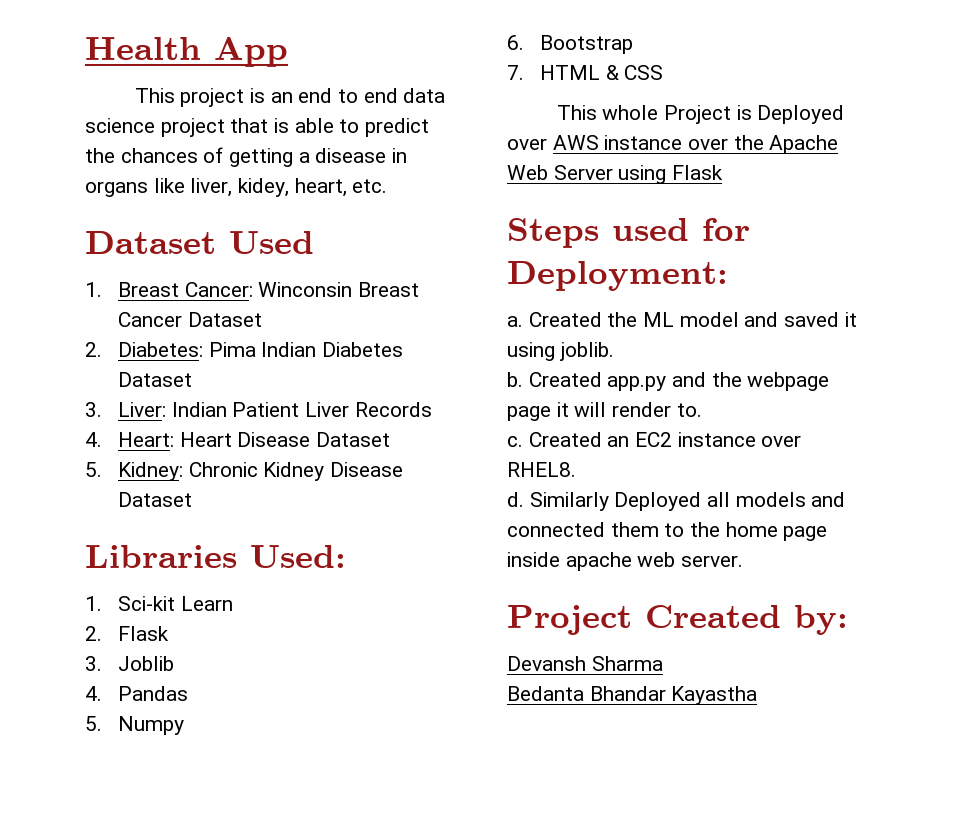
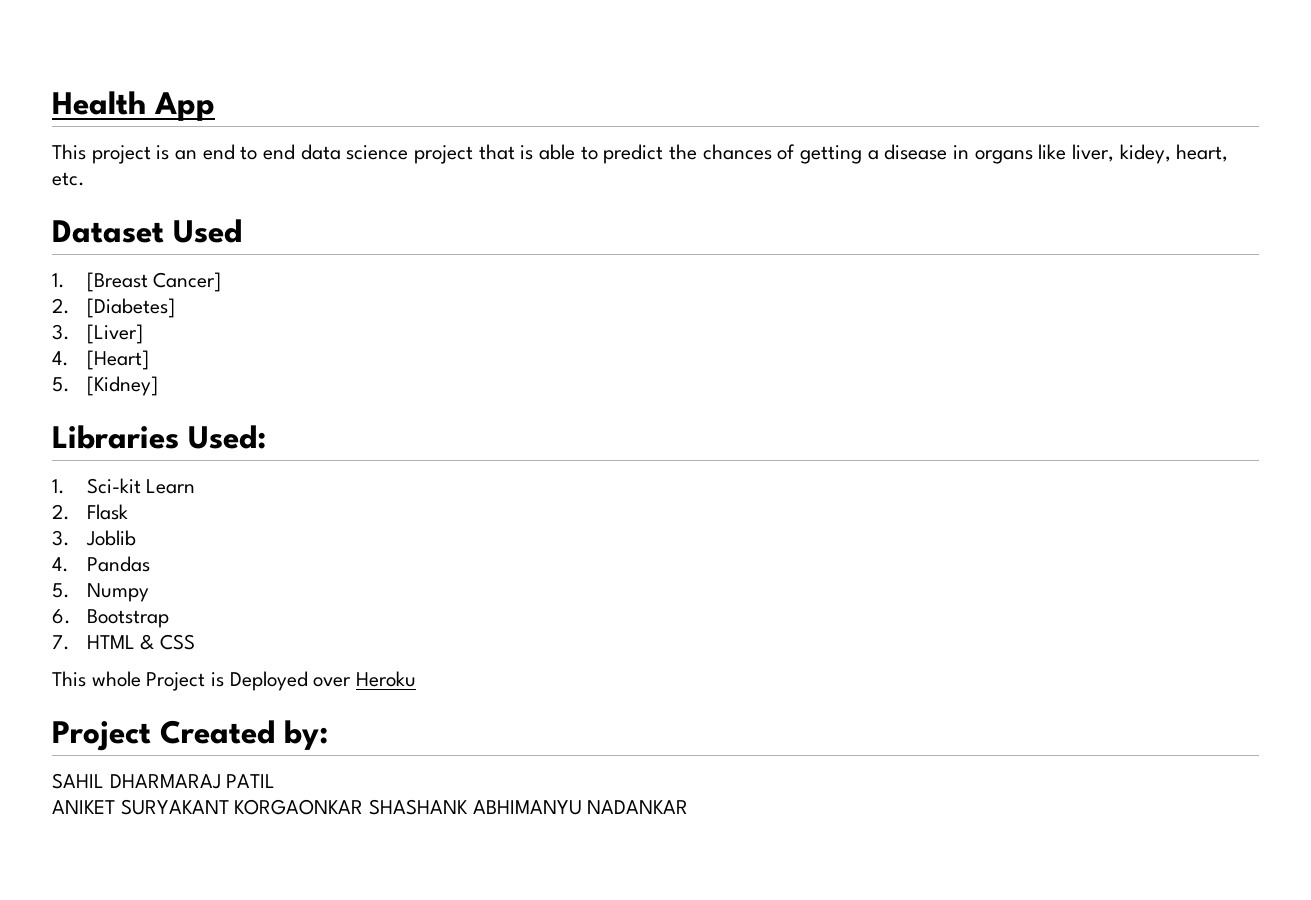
[118,282,420,297] [118,312,262,327] [85,342,404,357] [118,372,193,387] [85,402,432,417] [85,432,391,447] [85,462,404,481] [118,492,193,507] Breast Cancer: Winconsin Breast Cancer Dataset // 2. Diabetes: Pima Indian Diabetes Dataset // 3. Liver: Indian Patient Liver Records // 4. Heart: Heart Disease Dataset // 5. Kidney: Chronic Kidney Disease Dataset -> [86,272,222,292] [52,298,175,318] [52,324,143,344] [52,350,149,370] [52,376,158,396] [Breast Cancer] // 2. [Diabetes] // 3. [Liver] // 4. [Heart] // 5. [Kidney]
[552,135,839,154] [507,165,724,184] [507,218,750,248] [507,261,728,291] [507,312,857,327] [507,342,614,361] [507,372,830,391] [507,402,702,421] [507,432,802,447] [507,462,576,477] [507,492,846,511] [507,522,828,541] [507,552,744,571] [507,605,848,635] [507,656,663,671] [507,686,758,705] AWS instance over the Apache Web Server using Flask // Steps used for Deployment: // a. Created the ML model and saved it using joblib. // b. Created app.py and the webpage page it will render to. // c. Created an EC2 instance over RHEL8. // d. Similarly Deployed all models and connected them to the home page inside apache web server. // Project Created by: // Devansh Sharma // Bedanta Bhandar Kayastha -> [356,671,417,687] [52,720,328,751] [52,773,276,789] [52,799,689,815] Heroku // Project Created by: // SAHIL DHARMARAJ PATIL // ANIKET SURYAKANT KORGAONKAR SHASHANK ABHIMANYU NADANKAR

